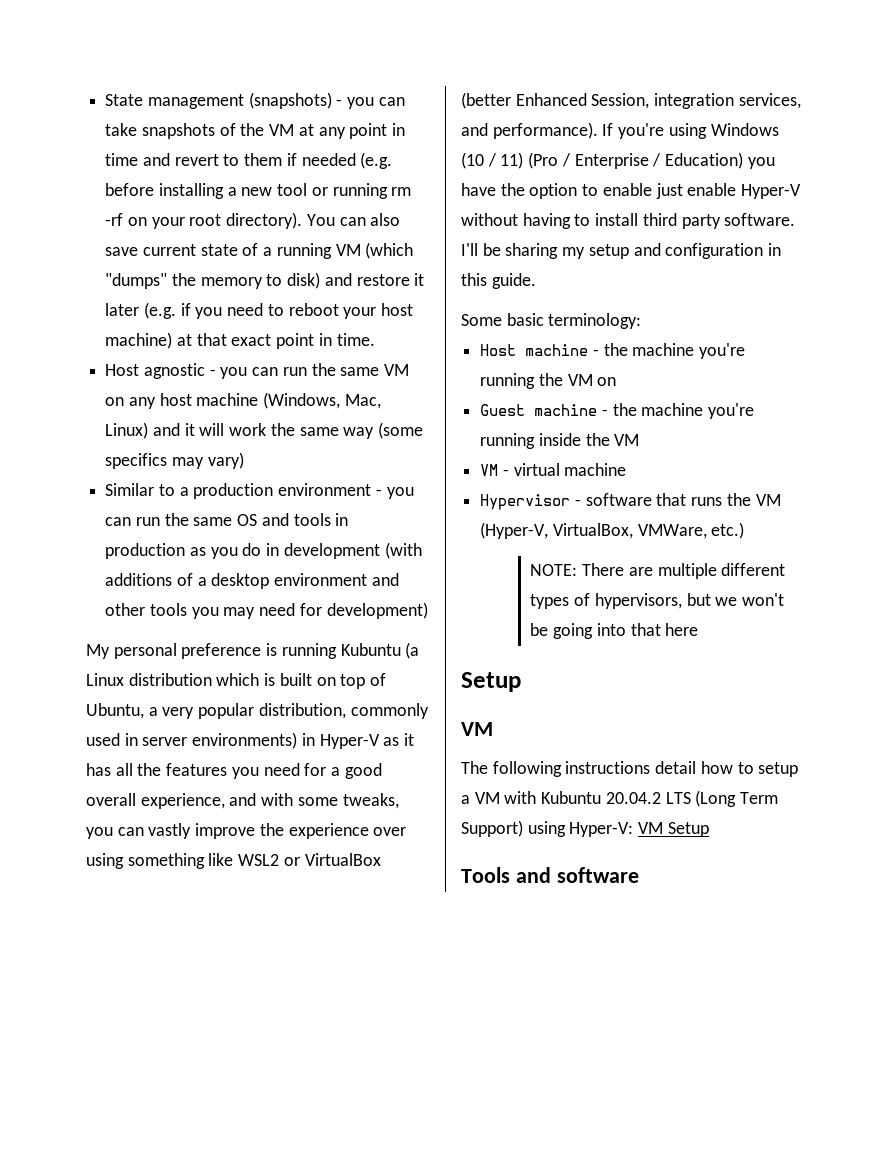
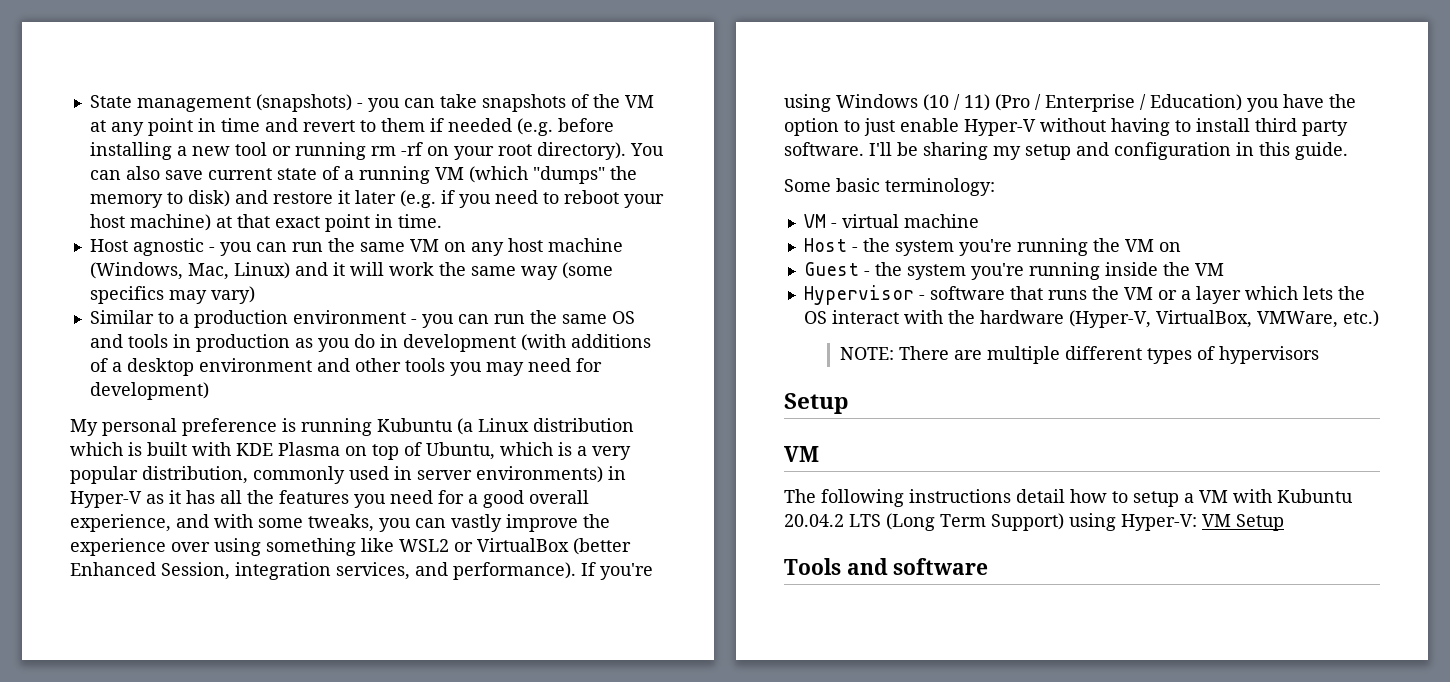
(312, 679) none -> [192,442,340,456] with KDE Plasma
(144, 711) none -> [500,442,572,456] which is
[602,183,652,196] enable -> (860, 126) none
[480,343,695,356] // Host machine - the machine -> [803,214,979,228] [803,238,954,256] // VM - virtual machine // Host - the system
[534,403,704,416] machine - the machine -> [863,262,966,280] - the system
[480,463,627,476] // VM - virtual machine -> (1224, 269) none
(781, 500) none -> [1157,286,1365,304] [803,310,1064,324] or a layer which lets the OS interact with the hardware
[594,593,785,609] [530,623,699,639] hypervisors, but we won't be going into that here -> [1218,346,1319,364] hypervisors

